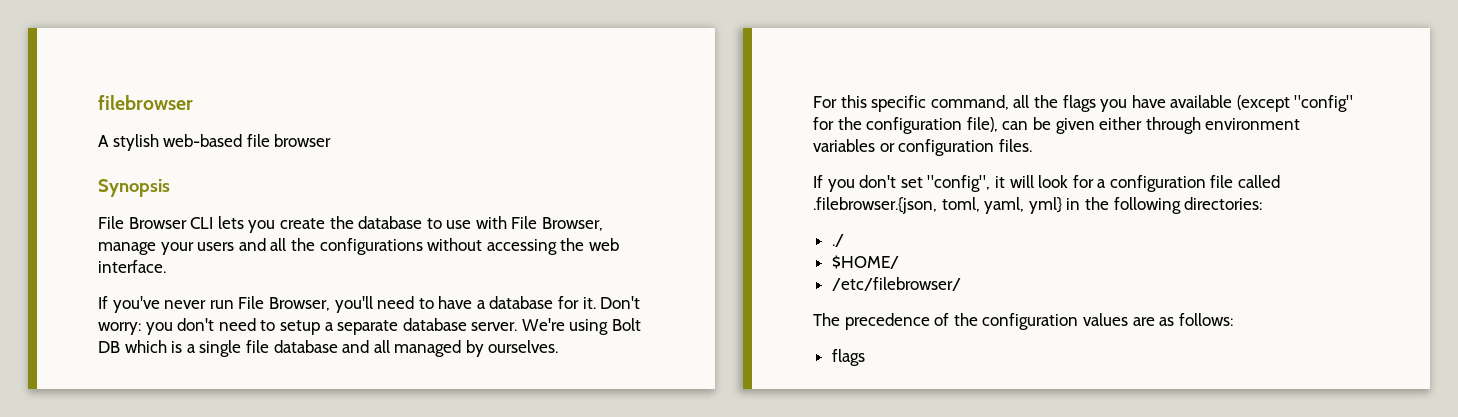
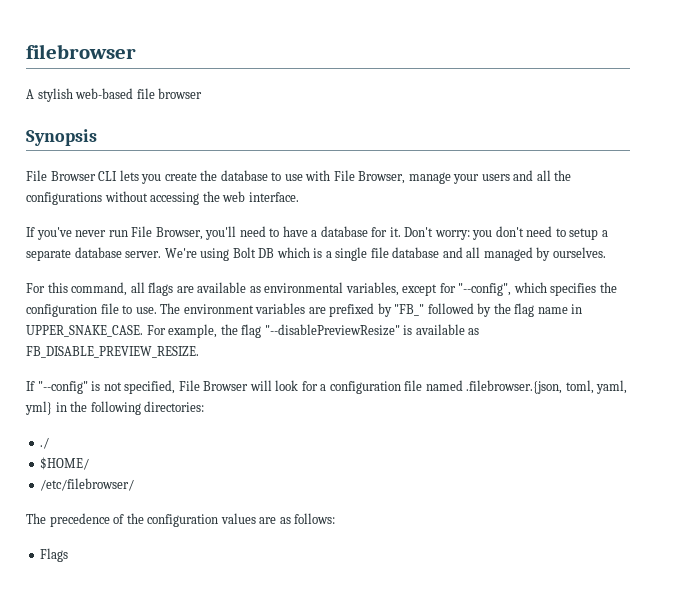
[871,95,927,112] specific -> (68, 287) none
[1033,95,1354,112] [813,117,1301,134] [813,139,1032,156] [813,175,1005,192] the flags you have available (except "config" for the configuration file), can be given either through environment variables or configuration files. // If you don't set "config", it -> [148,282,617,296] [26,303,583,317] [26,324,480,338] [26,346,199,358] [26,380,249,394] flags are available as environmental variables, except for "--config", which specifies the configuration file to use. The environment variables are prefixed by "FB_" followed by the flag name in UPPER_SNAKE_CASE. For example, the flag "--disablePreviewResize" is available as FB_DISABLE_PREVIEW_RESIZE. // If "--config" is not specified, File Browser
[1238,175,1281,188] called -> [425,380,463,391] named
[831,349,865,366] flags -> [40,548,69,562] Flags

